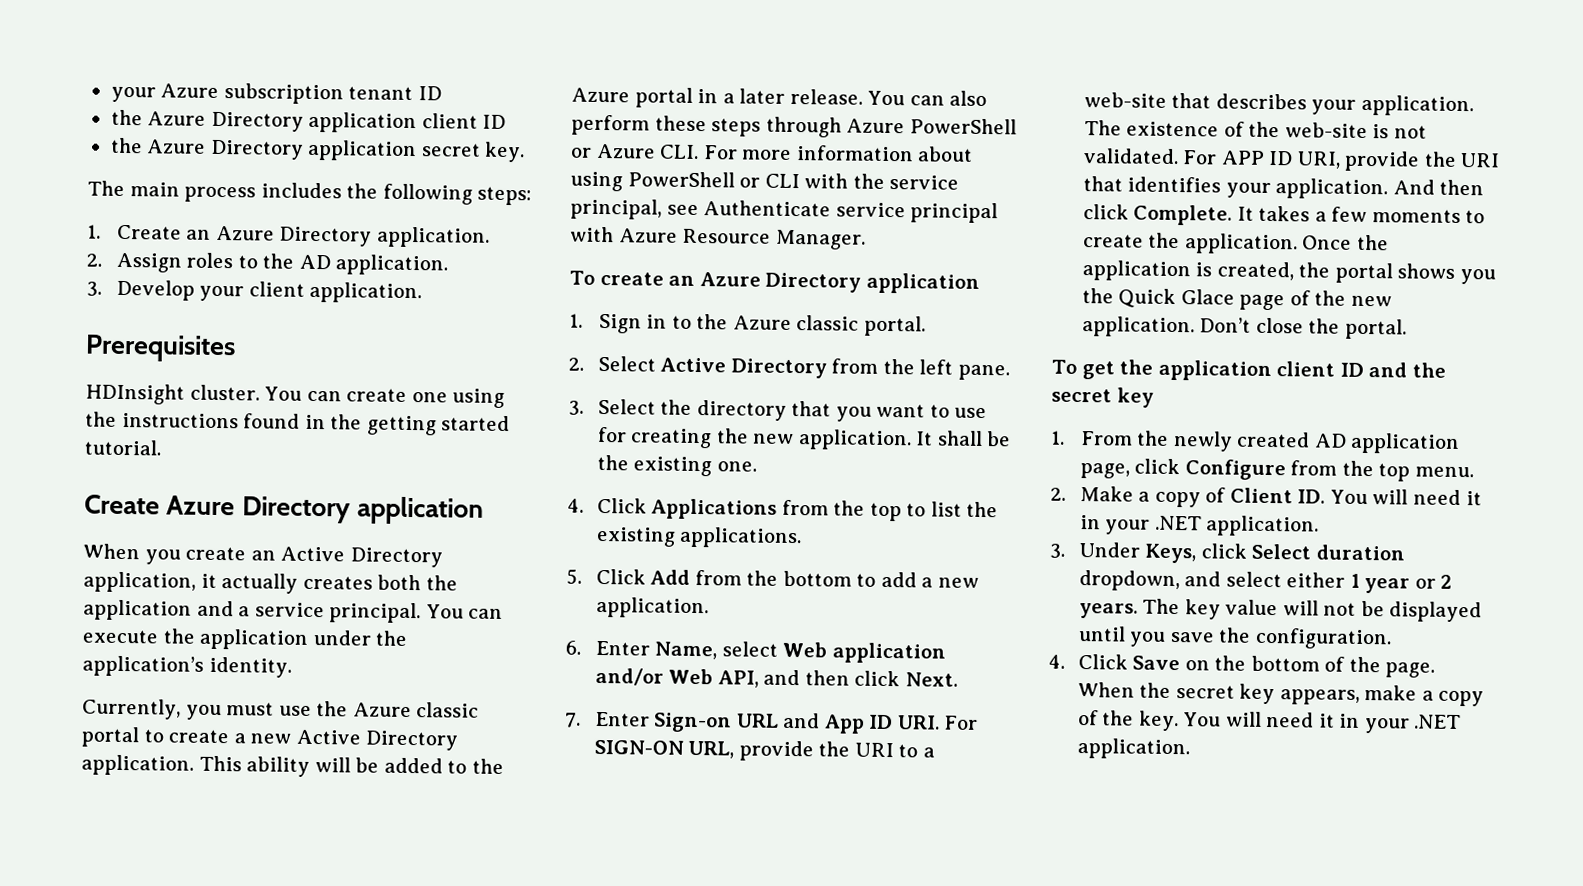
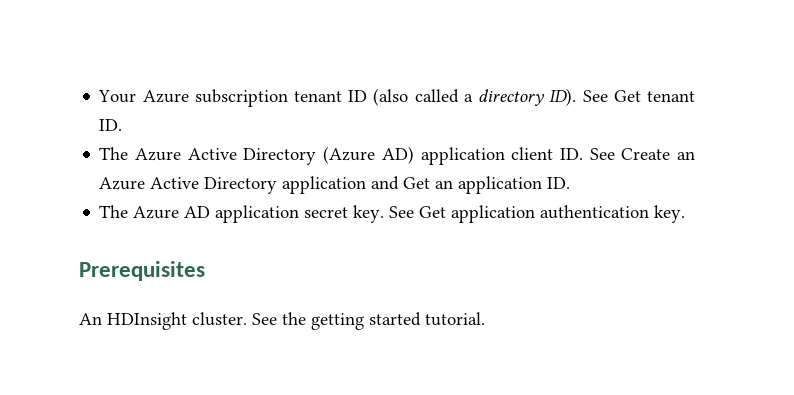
[110,86,156,103] your -> [98,90,137,103] Your
[110,109,507,134] [110,137,526,163] [87,180,533,206] [87,224,490,248] [86,252,449,276] [86,279,423,304] // the Azure Directory application client ID // the Azure Directory application secret key. // The main process includes the following steps: // 1. Create an Azure Directory application. // 2. Assign roles to the AD application. // 3. Develop your client application. -> [373,88,695,106] [99,119,123,131] [99,146,695,165] [99,176,571,194] [99,205,686,223] (also called a directory ID). See Get tenant ID. // The Azure Active Directory (Azure AD) application client ID. See Create an Azure Active Directory application and Get an application ID. // The Azure AD application secret key. See Get application authentication key.
(236, 348) none -> [79,313,102,325] An
[264,386,506,409] [85,411,511,436] [84,439,161,456] [84,494,484,525] [83,543,443,568] [83,571,458,594] [83,599,504,624] [82,628,409,650] [82,655,292,678] [82,698,480,721] [81,726,459,751] [81,754,504,777] [571,87,988,108] [571,114,1017,138] [570,143,974,162] [570,171,960,192] [570,198,999,224] [570,226,866,250] [569,270,980,294] [569,313,926,337] [568,355,1010,381] [568,398,988,422] [597,426,1012,451] [596,454,757,477] [567,497,999,522] [595,526,803,549] [566,568,979,588] [595,596,709,619] [565,640,946,664] [594,667,958,688] [565,711,979,734] [593,739,935,762] [1083,92,1474,117] [1083,120,1427,139] [1082,148,1501,172] [1082,176,1485,200] [1082,204,1486,226] [1082,232,1389,255] [1081,260,1496,285] [1081,288,1392,311] [1081,316,1407,340] [1051,359,1446,382] [1051,387,1154,408] [1050,430,1461,455] [1079,458,1474,482] [1050,486,1482,508] [1079,515,1320,537] [1049,542,1405,564] [1078,570,1453,594] [1078,598,1483,623] [1077,626,1392,650] [1048,654,1436,678] [1077,682,1485,707] [1077,710,1462,734] [1076,738,1190,760] You can create one using the instructions found in the getting started tutorial. // Create Azure Directory application // When you create an Active Directory application, it actually creates both the application and a service principal. You can execute the application under the application’s identity. // Currently, you must use the Azure classic portal to create a new Active Directory application. This ability will be added to the Azure portal in a later release. You can also perform these steps through Azure PowerShell or Azure CLI. For more information about using PowerShell or CLI with the service principal, see Authenticate service principal with Azure Resource Manager. // To create an Azure Directory application // 1. Sign in to the Azure classic portal. // 2. Select Active Directory from the left pane. // 3. Select the directory that you want to use for creating the new application. It shall be the existing one. // 4. Click Applications from the top to list the existing applications. // 5. Click Add from the bottom to add a new application. // 6. Enter Name, select Web application and/or Web API, and then click Next. // 7. Enter Sign-on URL and App ID URI. For SIGN-ON URL, provide the URI to a web-site that describes your application. The existence of the web-site is not validated. For APP ID URI, provide the URI that identifies your application. And then click Complete. It takes a few moments to create the application. Once the application is created, the portal shows you the Quick Glace page of the new application. Don’t close the portal. // To get the application client ID and the secret key // 1. From the newly created AD application page, click Configure from the top menu. // 2. Make a copy of Client ID. You will need it in your .NET application. // 3. Under Keys, click Select duration dropdown, and select either 1 year or 2 years. The key value will not be displayed until you save the configuration. // 4. Click Save on the bottom of the page. When the secret key appears, make a copy of the key. You will need it in your .NET application. -> [252,312,485,330] See the getting started tutorial.

